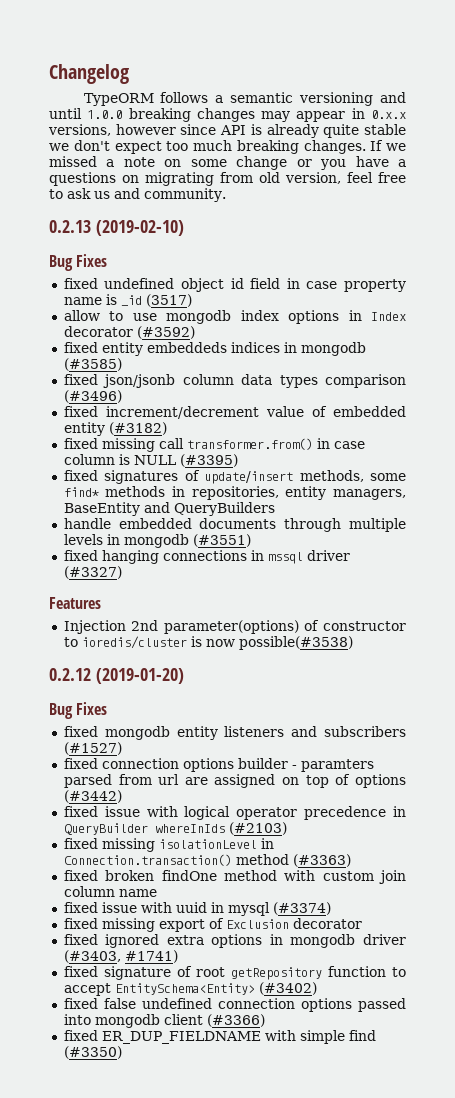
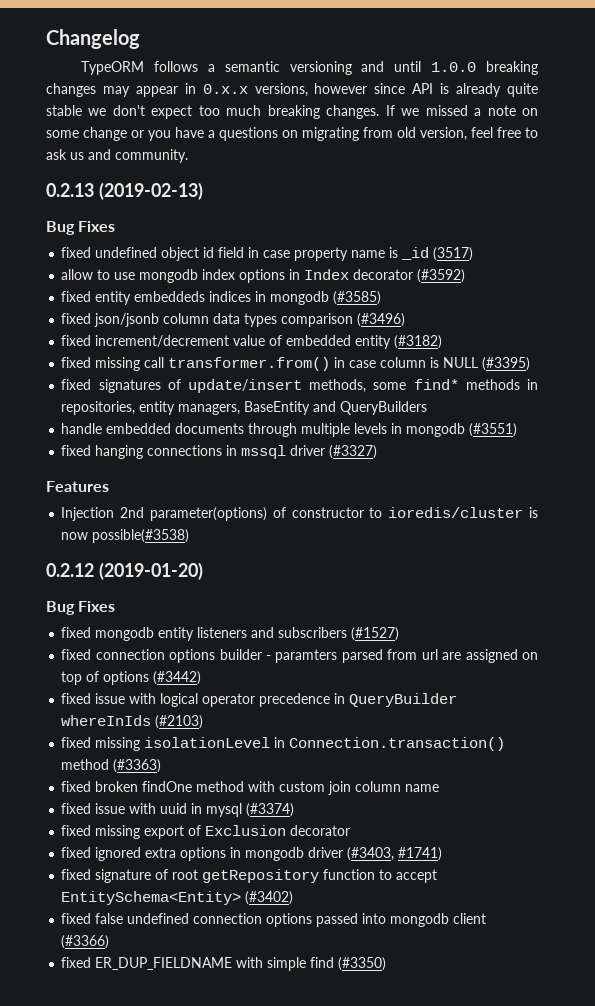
[95,220,184,236] (2019-02-10) -> [98,182,203,200] (2019-02-13)

